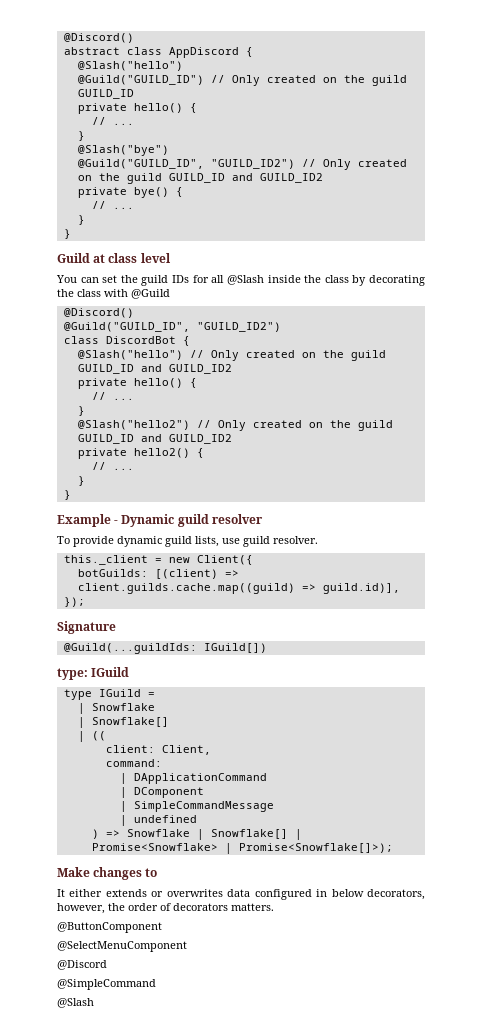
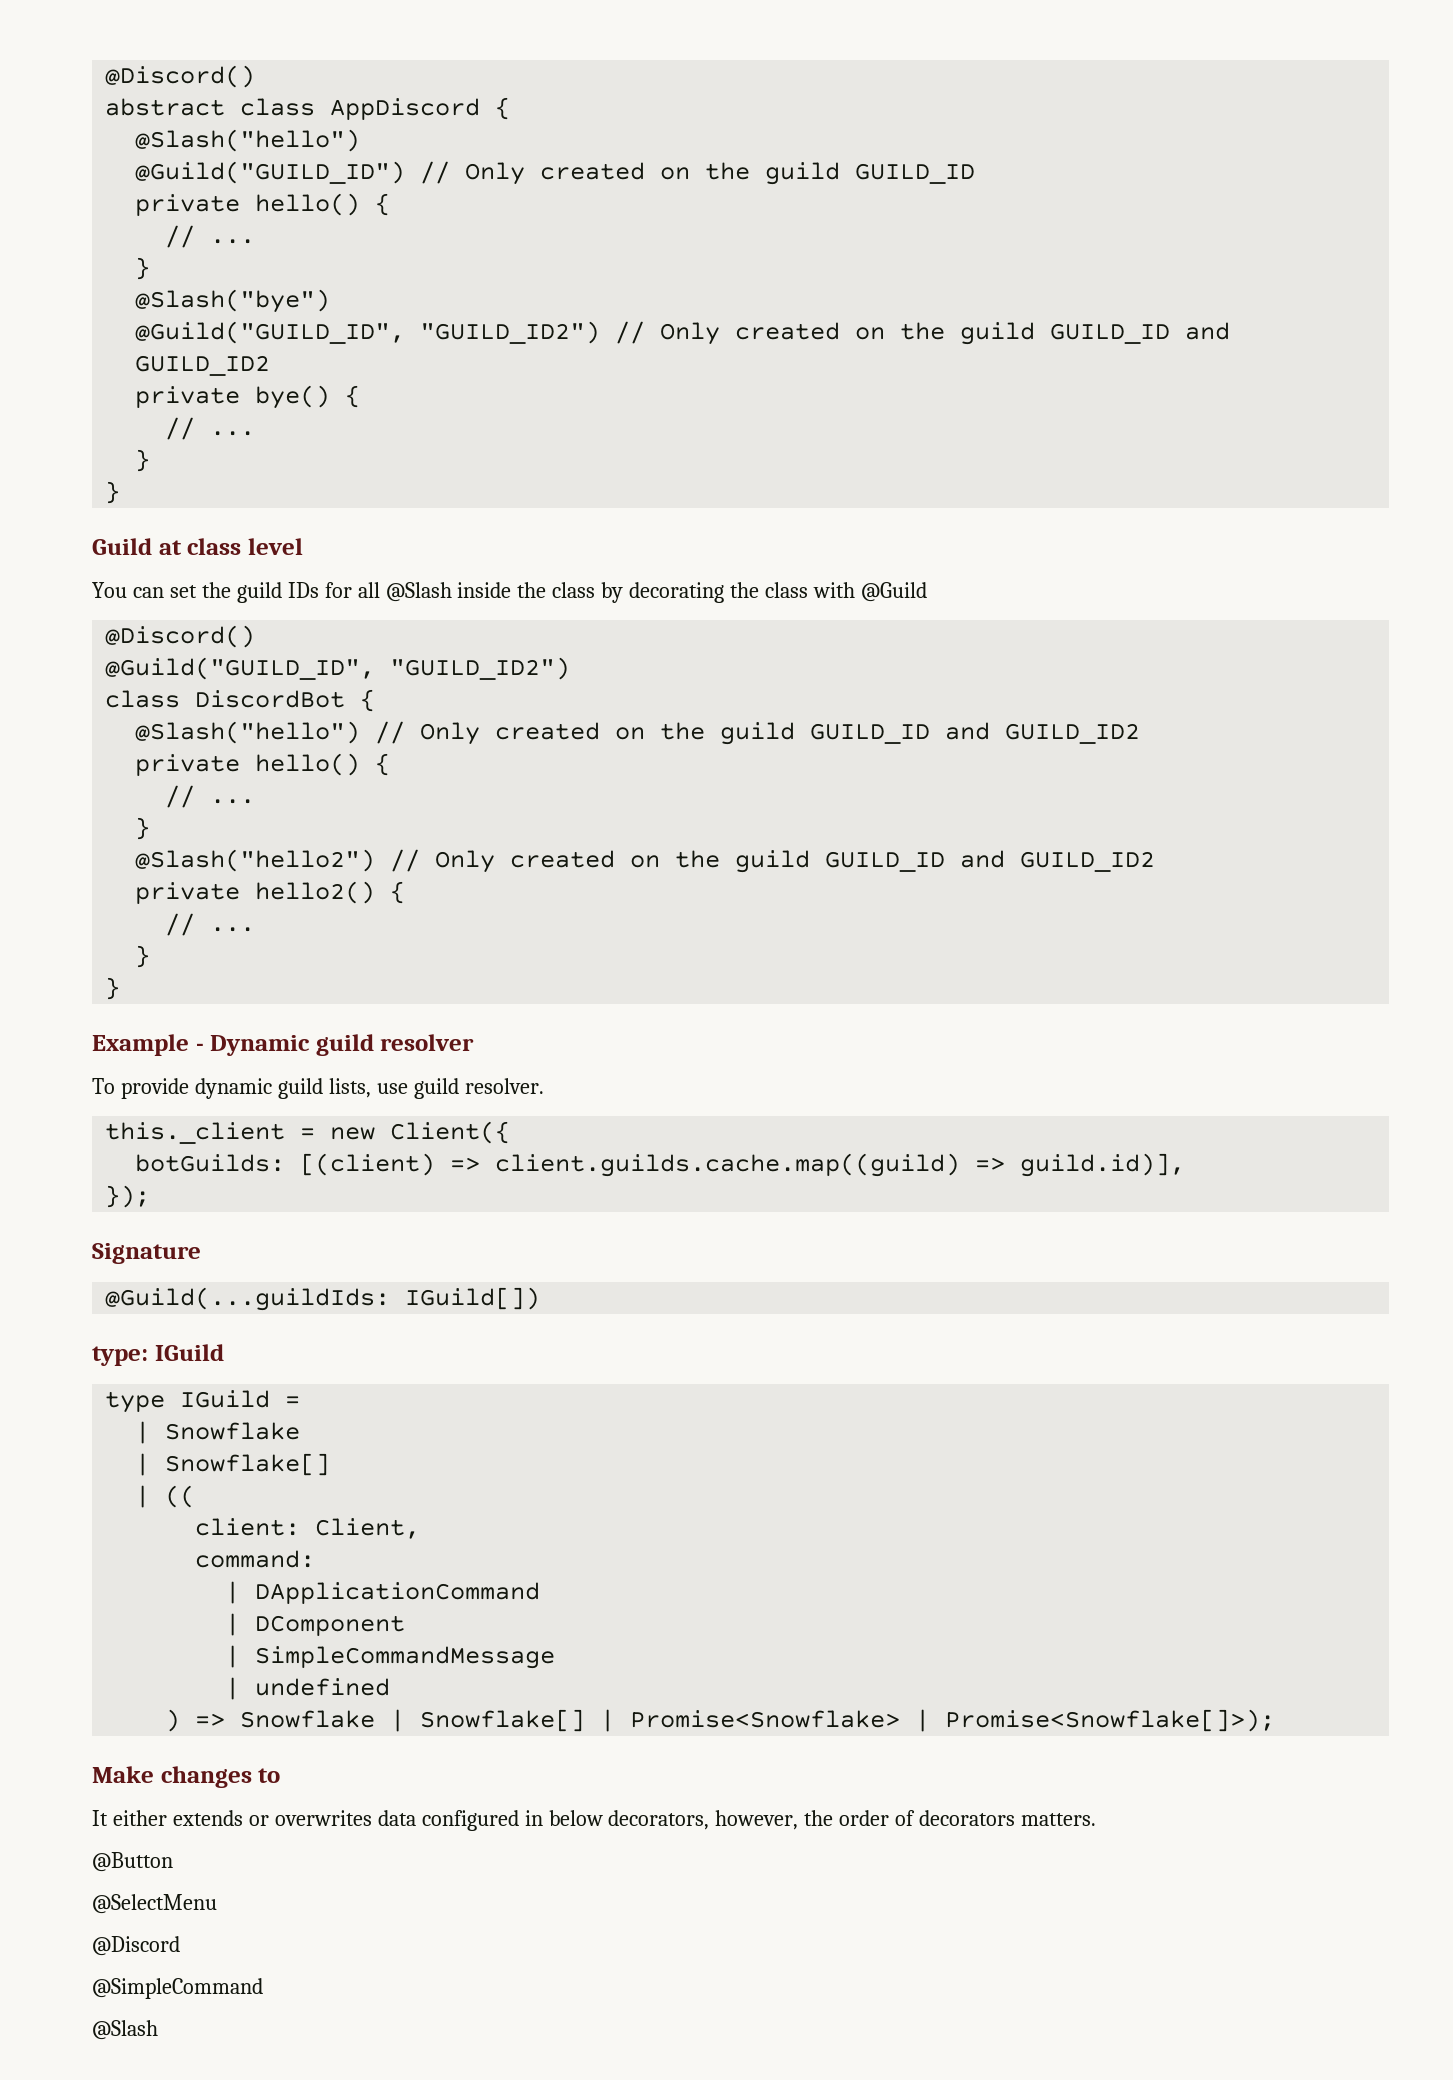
[57,922,162,933] [57,941,187,952] @ButtonComponent // @SelectMenuComponent -> [92,1852,173,1872] [92,1894,217,1914] @Button // @SelectMenu

